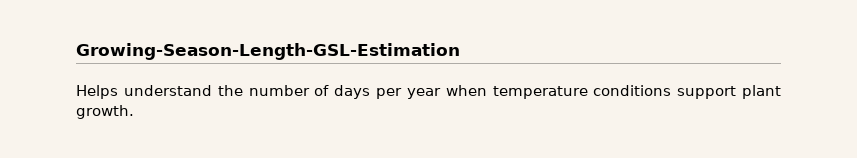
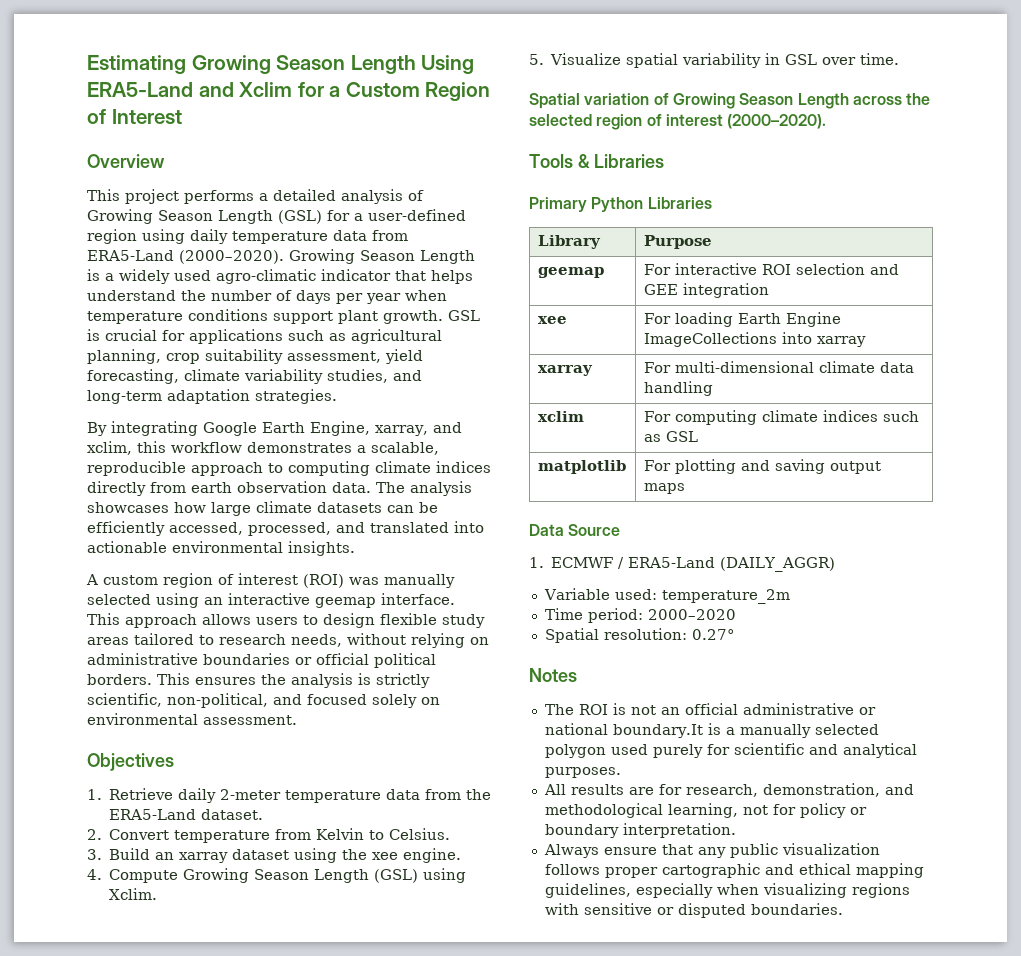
[76,43,460,60] [76,85,118,99] Growing-Season-Length-GSL-Estimation // Helps -> [87,55,475,74] [87,82,491,101] [87,109,182,124] [87,154,165,168] [87,189,424,204] [87,209,466,224] [87,229,408,244] [87,249,475,264] [87,269,473,284] Estimating Growing Season Length Using ERA5-Land and Xclim for a Custom Region of Interest // Overview // This project performs a detailed analysis of Growing Season Length (GSL) for a user-defined region using daily temperature data from ERA5-Land (2000–2020). Growing Season Length is a widely used agro-climatic indicator that helps
(134, 112) none -> [448,310,480,321] [87,329,442,344] [87,349,423,364] [87,369,422,384] [87,389,337,404] [87,421,462,436] [87,441,439,455] [87,461,491,476] [87,481,472,496] [87,501,438,516] [87,521,484,536] [87,541,355,556] [86,573,455,588] [87,593,455,608] [87,613,485,628] [87,633,489,648] [87,653,436,668] [87,673,430,688] [87,693,440,708] [87,713,297,725] [87,753,174,771] [87,788,492,803] [109,809,264,820] [87,828,451,843] [87,848,462,863] [87,868,467,883] [109,888,158,900] [529,53,900,68] [529,93,931,109] [529,114,827,130] [529,154,664,168] [529,197,712,212] [537,235,601,249] [643,235,712,249] [537,267,604,278] [643,263,899,275] [643,283,769,298] [537,316,567,324] [643,312,841,327] [643,332,866,347] [537,365,593,376] [643,361,914,373] [643,381,713,396] [537,411,584,422] [643,410,919,425] [643,431,698,442] [537,460,626,474] [643,459,881,474] [643,483,685,494] [529,524,621,536] [529,557,836,572] [543,588,790,604] [544,608,736,623] [544,628,735,643] [529,668,577,682] [544,703,876,715] [544,723,879,738] [544,743,917,758] [544,767,621,778] [543,783,914,797] [544,803,867,818] [544,823,736,838] [543,843,880,858] [544,863,924,878] [544,883,910,898] [544,903,843,918] GSL is crucial for applications such as agricultural planning, crop suitability assessment, yield forecasting, climate variability studies, and long-term adaptation strategies. // By integrating Google Earth Engine, xarray, and xclim, this workflow demonstrates a scalable, reproducible approach to computing climate indices directly from earth observation data. The analysis showcases how large climate datasets can be efficiently accessed, processed, and translated into actionable environmental insights. // A custom region of interest (ROI) was manually selected using an interactive geemap interface. This approach allows users to design flexible study areas tailored to research needs, without relying on administrative boundaries or official political borders. This ensures the analysis is strictly scientific, non-political, and focused solely on environmental assessment. // Objectives // 1. Retrieve daily 2-meter temperature data from the ERA5-Land dataset. // 2. Convert temperature from Kelvin to Celsius. // 3. Build an xarray dataset using the xee engine. // 4. Compute Growing Season Length (GSL) using Xclim. // 5. Visualize spatial variability in GSL over time. // Spatial variation of Growing Season Length across the selected region of interest (2000–2020). // Tools & Libraries // Primary Python Libraries // Library | Purpose // geemap | For interactive ROI selection and GEE integration // xee | For loading Earth Engine ImageCollections into xarray // xarray | For multi-dimensional climate data handling // xclim | For computing climate indices such as GSL // matplotlib | For plotting and saving output maps // Data Source // 1. ECMWF / ERA5-Land (DAILY_AGGR) // Variable used: temperature_2m // Time period: 2000–2020 // Spatial resolution: 0.27° // Notes // The ROI is not an official administrative or national boundary.It is a manually selected polygon used purely for scientific and analytical purposes. // All results are for research, demonstration, and methodological learning, not for policy or boundary interpretation. // Always ensure that any public visualization follows proper cartographic and ethical mapping guidelines, especially when visualizing regions with sensitive or disputed boundaries.

